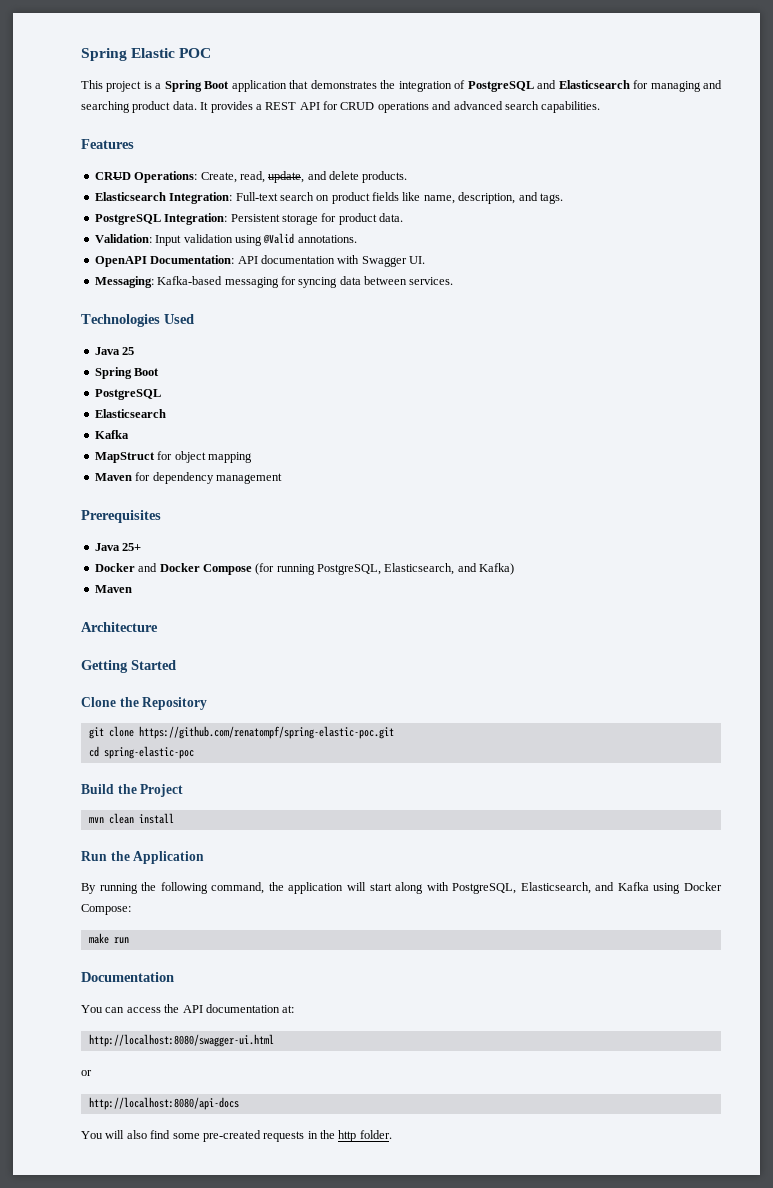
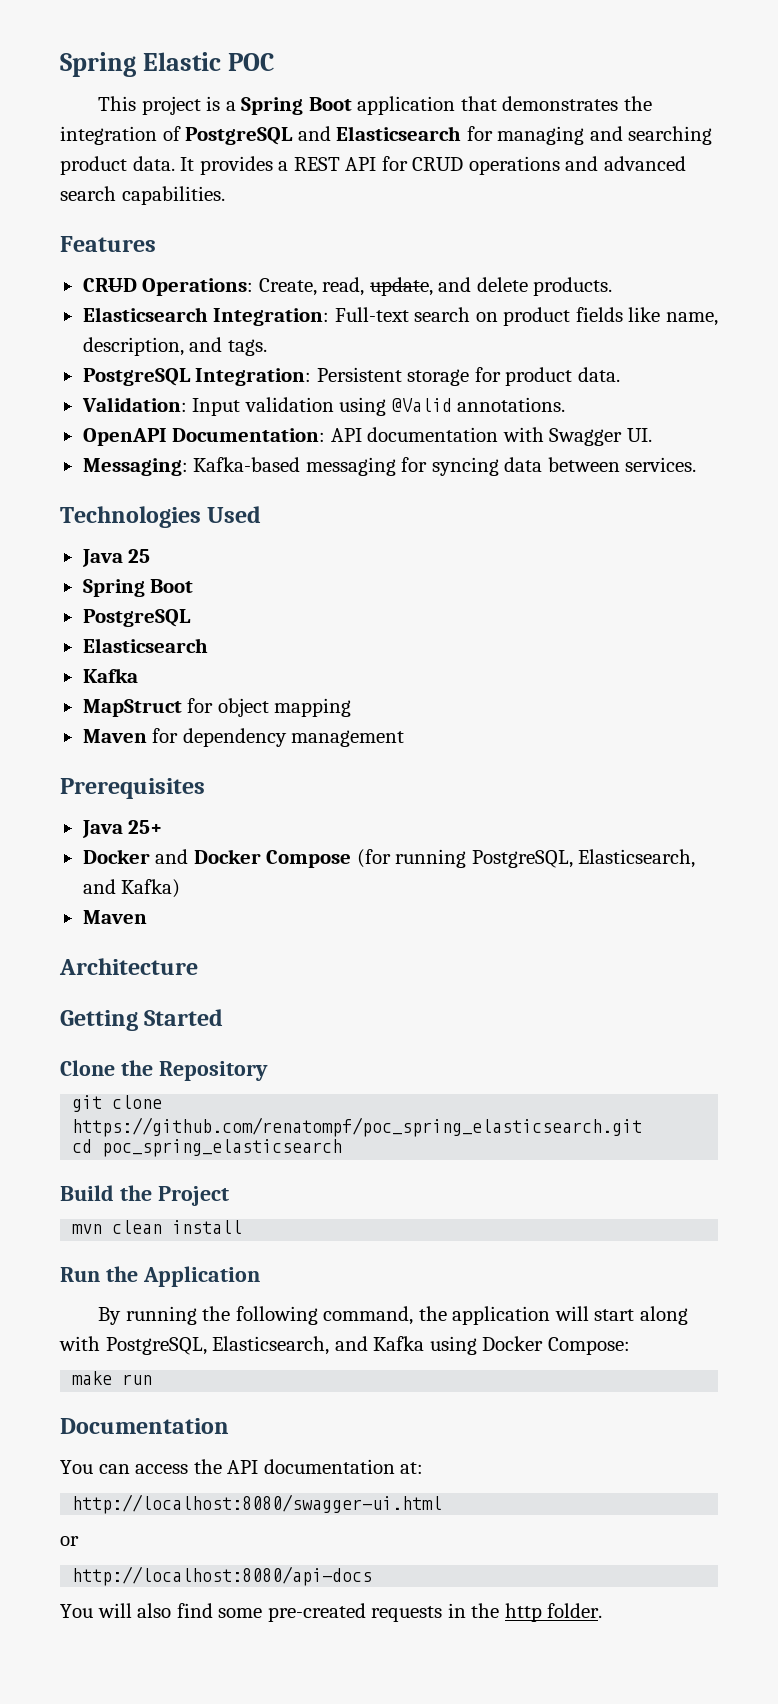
[138,726,394,739] https://github.com/renatompf/spring-elastic-poc.git -> [72,1117,643,1137] https://github.com/renatompf/poc_spring_elasticsearch.git
[103,746,194,759] spring-elastic-poc -> [102,1139,343,1157] poc_spring_elasticsearch

